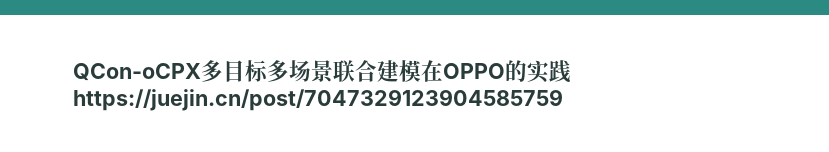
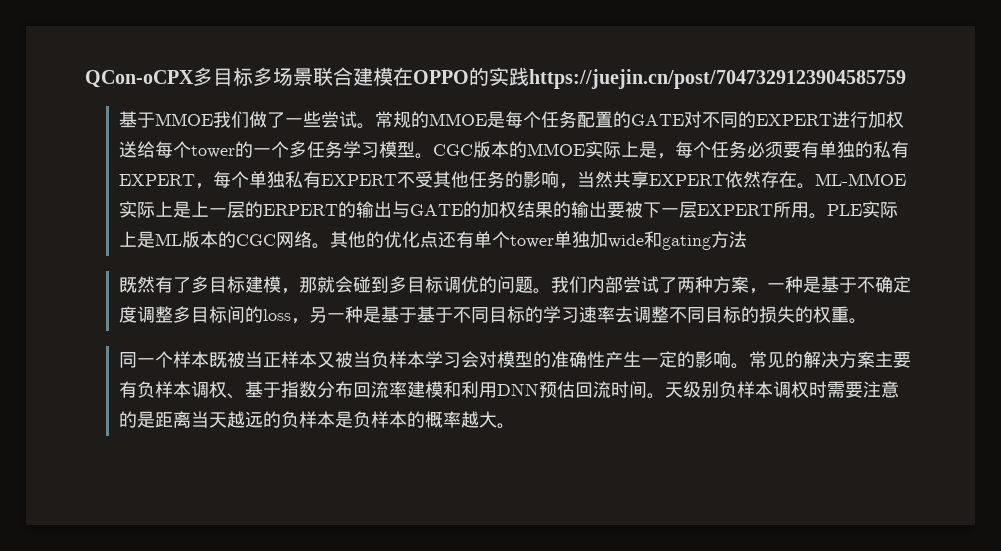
(563, 100) none -> [118,111,904,129] [118,141,909,159] [118,171,906,189] [118,201,898,219] [118,231,747,250] [118,276,911,294] [118,306,867,324] [118,351,911,369] [118,381,899,399] [118,411,515,429] // 基于MMOE我们做了一些尝试。常规的MMOE是每个任务配置的GATE对不同的EXPERT进行加权送给每个tower的一个多任务学习模型。CGC版本的MMOE实际上是，每个任务必须要有单独的私有EXPERT，每个单独私有EXPERT不受其他任务的影响，当然共享EXPERT依然存在。ML-MMOE实际上是上一层的ERPERT的输出与GATE的加权结果的输出要被下一层EXPERT所用。PLE实际上是ML版本的CGC网络。其他的优化点还有单个tower单独加wide和gating方法 // 既然有了多目标建模，那就会碰到多目标调优的问题。我们内部尝试了两种方案，一种是基于不确定度调整多目标间的loss，另一种是基于基于不同目标的学习速率去调整不同目标的损失的权重。 // 同一个样本既被当正样本又被当负样本学习会对模型的准确性产生一定的影响。常见的解决方案主要有负样本调权、基于指数分布回流率建模和利用DNN预估回流时间。天级别负样本调权时需要注意的是距离当天越远的负样本是负样本的概率越大。

